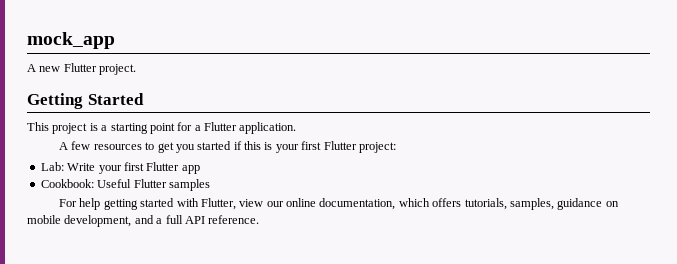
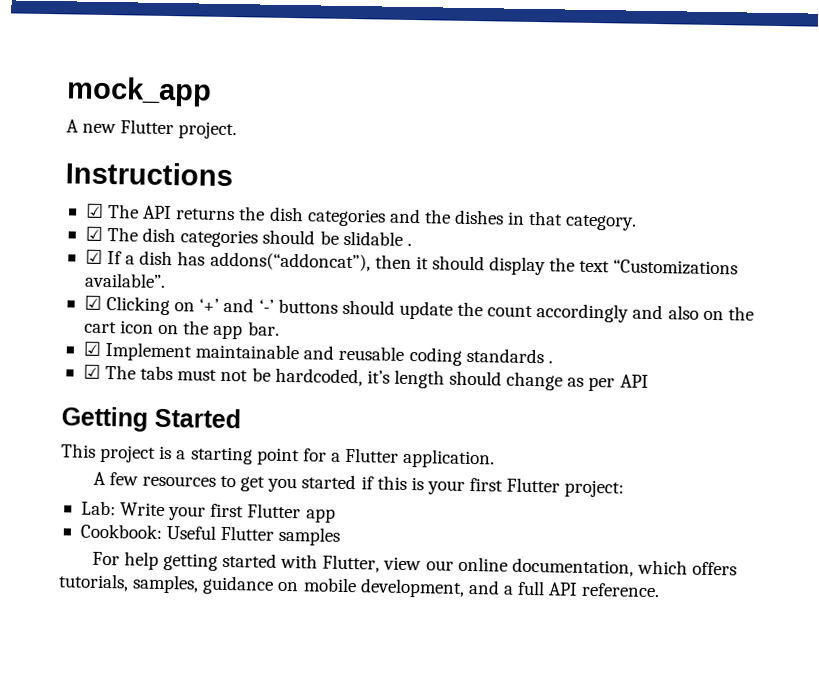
(137, 69) none -> [65,161,233,187] [85,203,638,231] [84,226,412,248] [84,249,739,276] [83,272,166,288] [83,295,754,323] [83,320,280,340] [82,341,553,366] [82,364,649,392] // Instructions // ☑ The API returns the dish categories and the dishes in that category. // ☑ The dish categories should be slidable . // ☑ If a dish has addons(“addoncat”), then it should display the text “Customizations available”. // ☑ Clicking on ‘+’ and ‘-’ buttons should update the count accordingly and also on the cart icon on the app bar. // ☑ Implement maintainable and reusable coding standards . // ☑ The tabs must not be hardcoded, it’s length should change as per API

